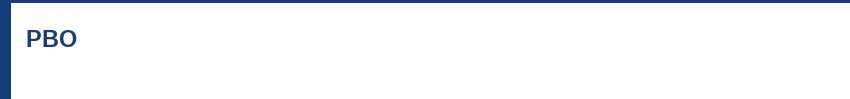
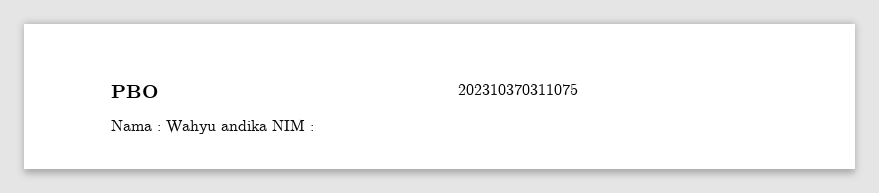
(77, 38) none -> [111,119,314,134] [458,83,578,95] // Nama : Wahyu andika NIM : 202310370311075

